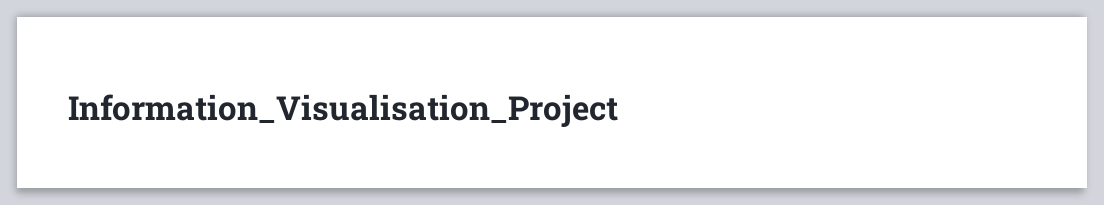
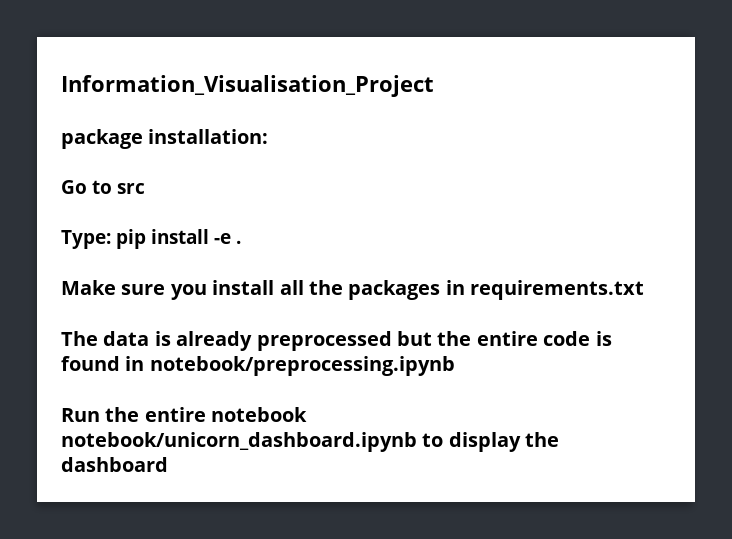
(618, 111) none -> [61,129,269,149] [61,180,145,194] [61,229,241,249] [61,280,645,300] [61,331,612,351] [61,356,455,376] [61,407,308,422] [61,432,560,452] [61,457,168,472] // package installation: // Go to src // Type: pip install -e . // Make sure you install all the packages in requirements.txt // The data is already preprocessed but the entire code is found in notebook/preprocessing.ipynb // Run the entire notebook notebook/unicorn_dashboard.ipynb to display the dashboard

